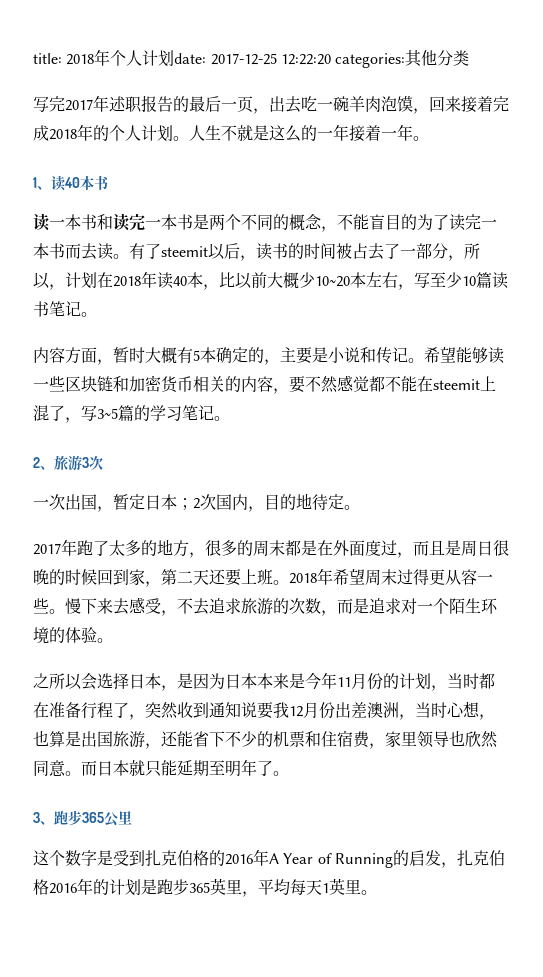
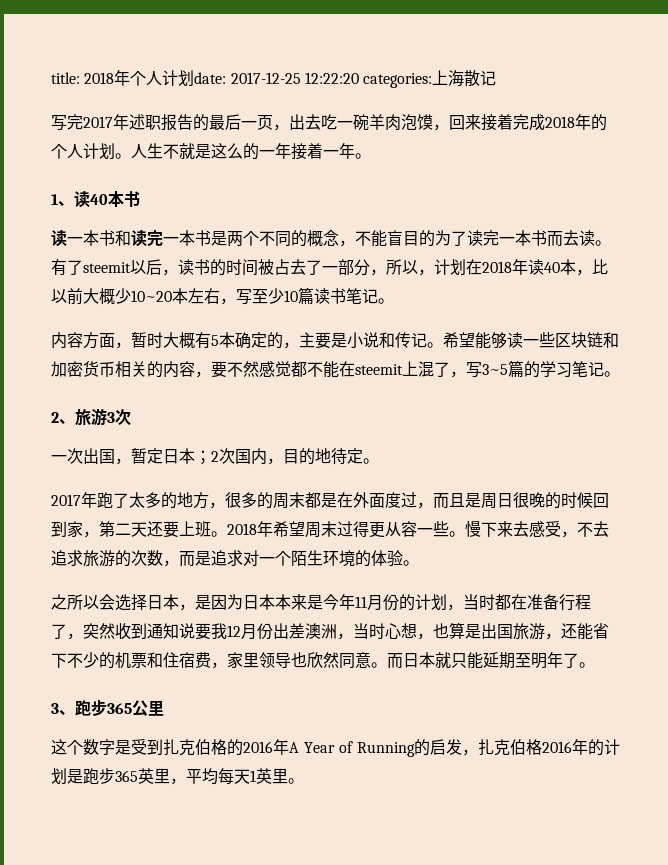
[405,50,470,67] 其他分类 -> [432,70,497,87] 上海散记

